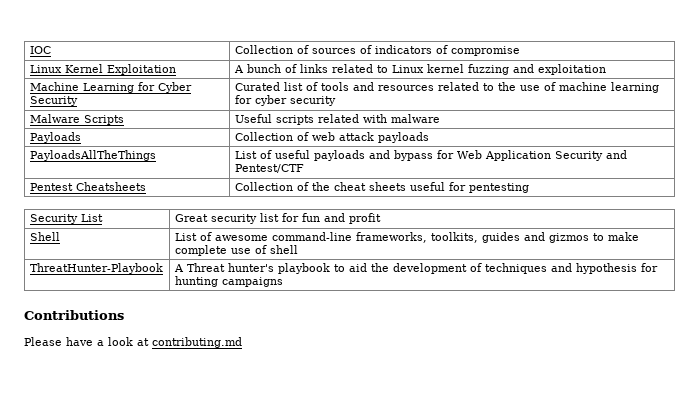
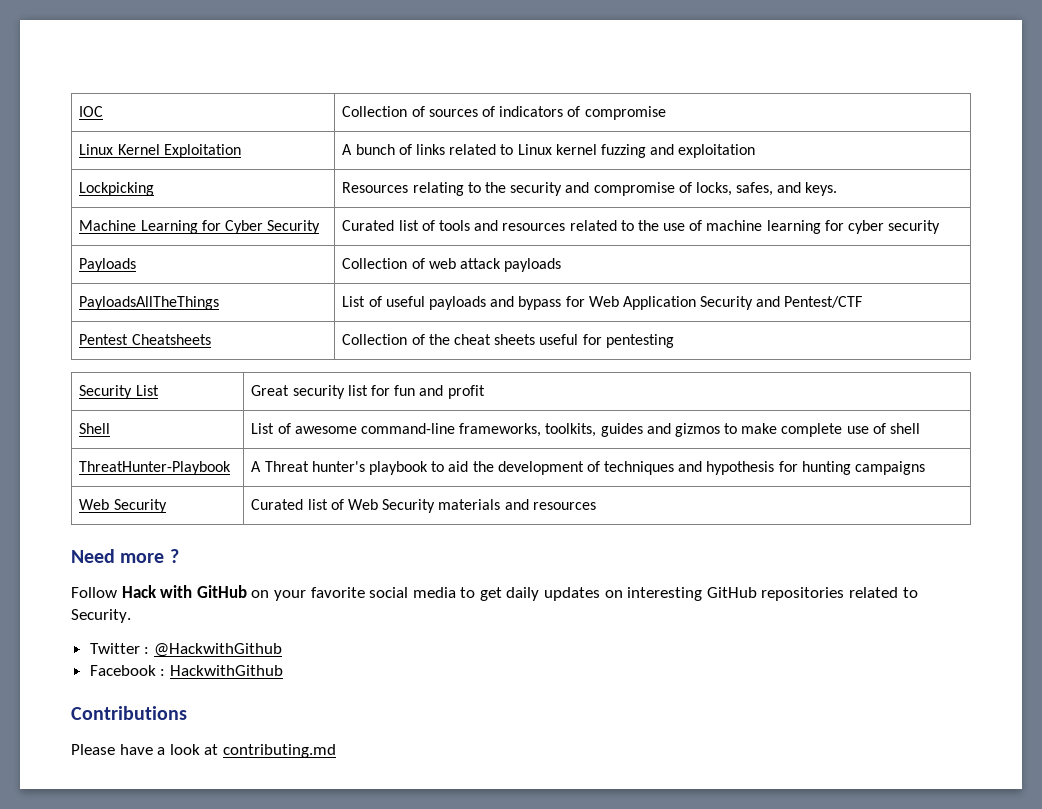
(606, 69) none -> [79,182,155,196] [342,182,838,196] // Lockpicking | Resources relating to the security and compromise of locks, safes, and keys.
[29,114,124,125] [234,114,440,125] // Malware Scripts | Useful scripts related with malware -> (941, 227) none
(283, 282) none -> [79,499,167,513] [251,499,596,513] [71,549,179,563] [71,585,918,601] [71,609,131,623] [89,643,282,657] [89,665,283,676] // Web Security | Curated list of Web Security materials and resources // Need more ? // Follow Hack with GitHub on your favorite social media to get daily updates on interesting GitHub repositories related to Security. // Twitter : @HackwithGithub // Facebook : HackwithGithub

